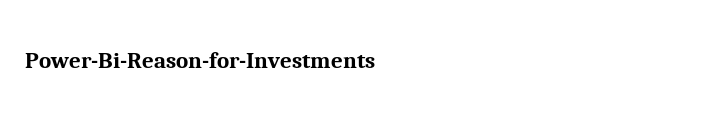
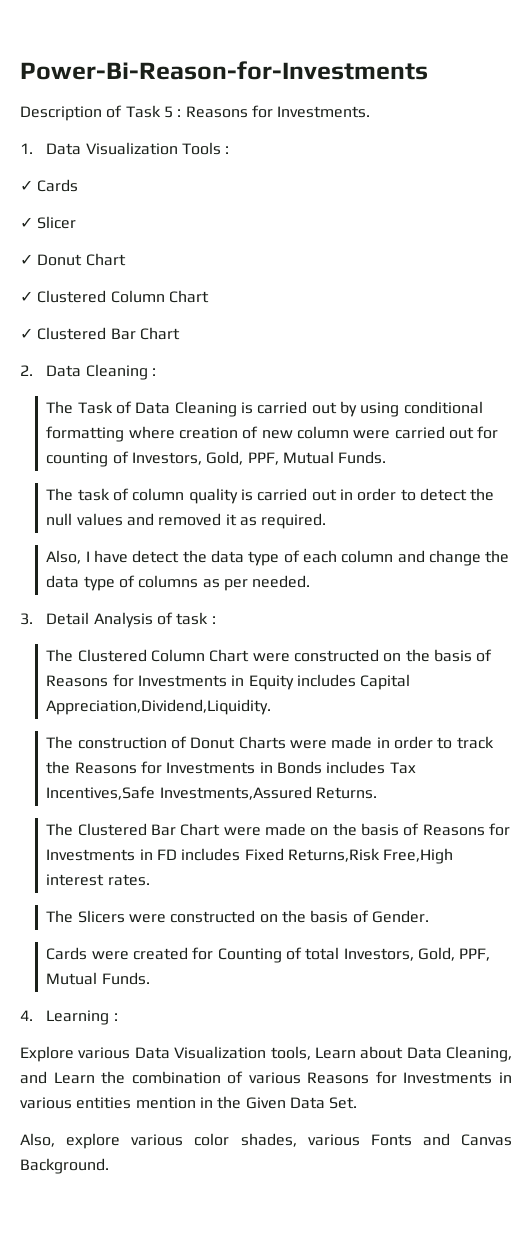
(375, 60) none -> [20,105,371,121] [20,142,230,155] [20,179,79,192] [20,216,77,229] [20,253,126,266] [20,290,209,303] [20,327,180,340] [20,364,157,380] [46,401,483,417] [46,426,499,442] [46,451,387,467] [46,488,495,504] [46,513,327,529] [46,550,510,566] [46,575,311,591] [20,612,216,628] [46,649,493,662] [46,674,411,690] [46,699,272,715] [46,736,494,749] [46,761,416,774] [46,786,378,800] [46,823,510,836] [46,848,454,864] [46,874,150,886] [46,910,429,923] [46,947,491,963] [46,972,150,985] [20,1010,118,1025] [20,1046,512,1062] [20,1071,512,1084] [20,1096,358,1109] [20,1133,512,1149] [20,1158,109,1174] // Description of Task 5 : Reasons for Investments. // 1. Data Visualization Tools : // ✓ Cards // ✓ Slicer // ✓ Donut Chart // ✓ Clustered Column Chart // ✓ Clustered Bar Chart // 2. Data Cleaning : // The Task of Data Cleaning is carried out by using conditional formatting where creation of new column were carried out for counting of Investors, Gold, PPF, Mutual Funds. // The task of column quality is carried out in order to detect the null values and removed it as required. // Also, I have detect the data type of each column and change the data type of columns as per needed. // 3. Detail Analysis of task : // The Clustered Column Chart were constructed on the basis of Reasons for Investments in Equity includes Capital Appreciation,Dividend,Liquidity. // The construction of Donut Charts were made in order to track the Reasons for Investments in Bonds includes Tax Incentives,Safe Investments,Assured Returns. // The Clustered Bar Chart were made on the basis of Reasons for Investments in FD includes Fixed Returns,Risk Free,High interest rates. // The Slicers were constructed on the basis of Gender. // Cards were created for Counting of total Investors, Gold, PPF, Mutual Funds. // 4. Learning : // Explore various Data Visualization tools, Learn about Data Cleaning, and Learn the combination of various Reasons for Investments in various entities mention in the Given Data Set. // Also, explore various color shades, various Fonts and Canvas Background.

